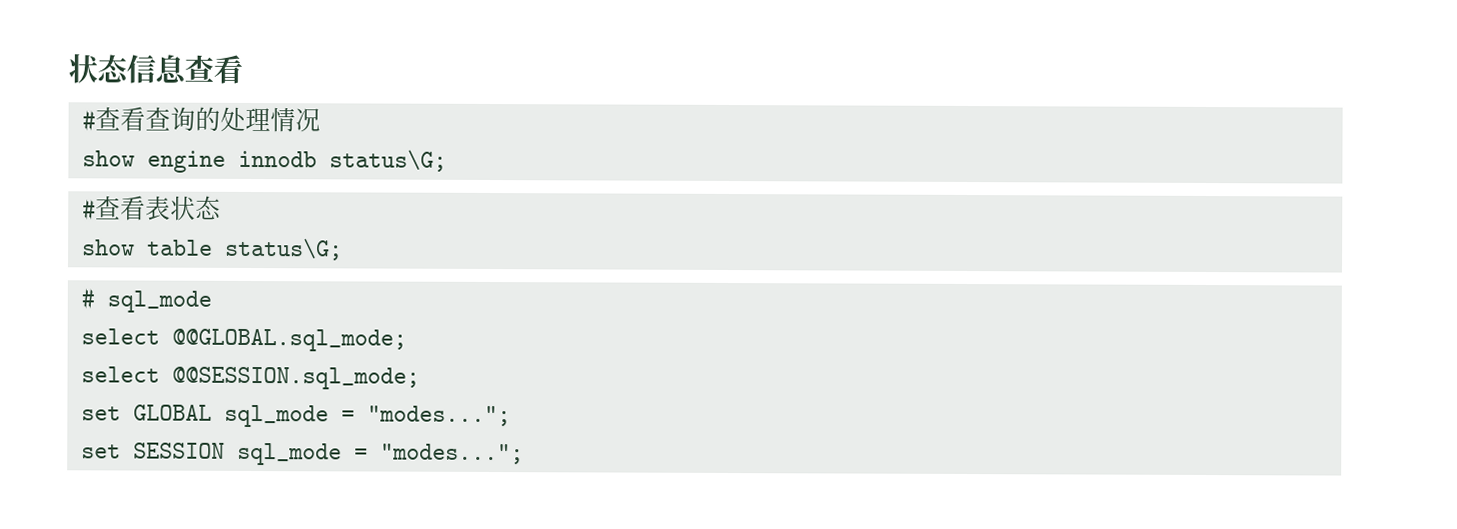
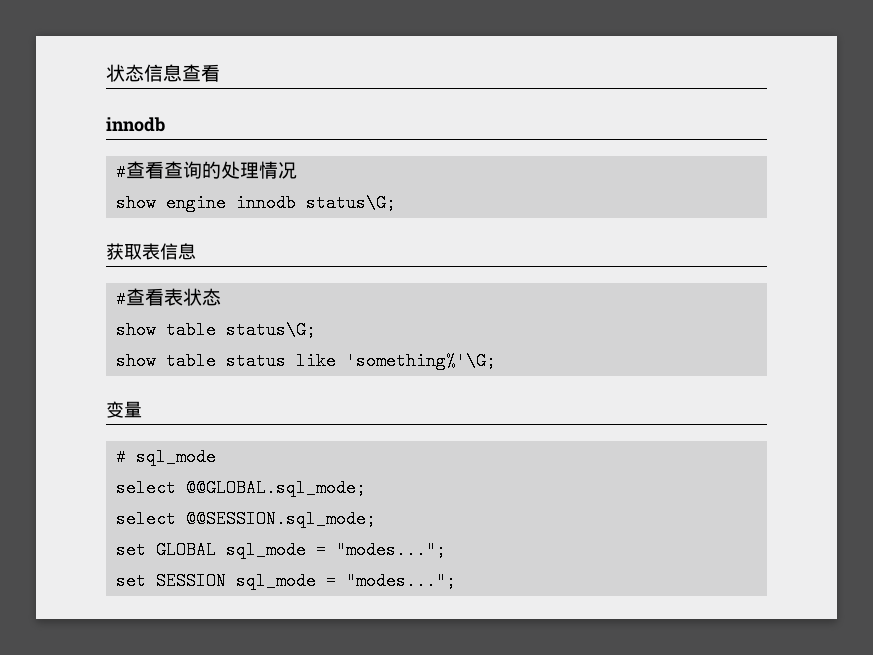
(243, 69) none -> [106,117,165,132] // innodb
(447, 160) none -> [106,243,196,260] // 获取表信息
(343, 249) none -> [116,352,497,370] [106,401,142,418] // show table status like 'something%'\G; // 变量

